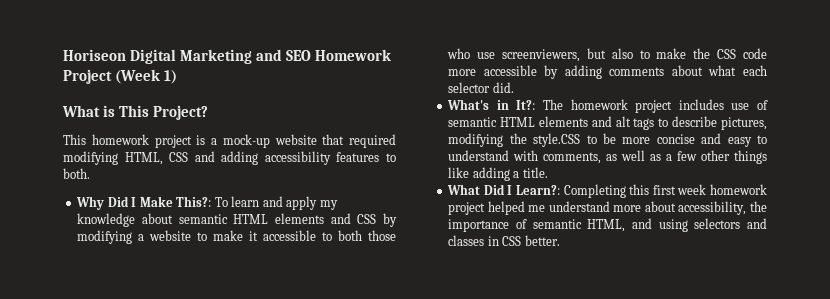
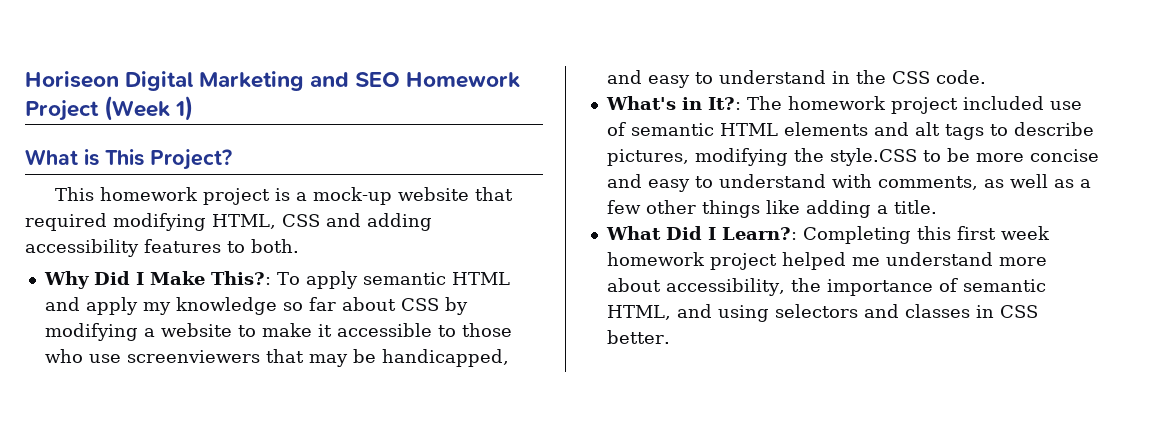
[231,196,260,207] learn -> [305,271,510,289] apply semantic HTML
[141,213,351,224] about semantic HTML elements and -> [282,297,396,311] so far about
[338,230,363,241] both -> (456, 331) none
[502,48,767,62] [448,65,767,79] [448,82,514,93] screenviewers, but also to make the CSS code more accessible by adding comments about what each selector did. -> [126,349,509,367] [606,70,986,88] screenviewers that may be handicapped, and easy to understand in the CSS code.
[678,99,724,110] includes -> [962,96,1044,110] included

